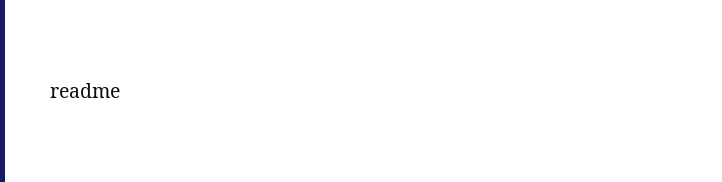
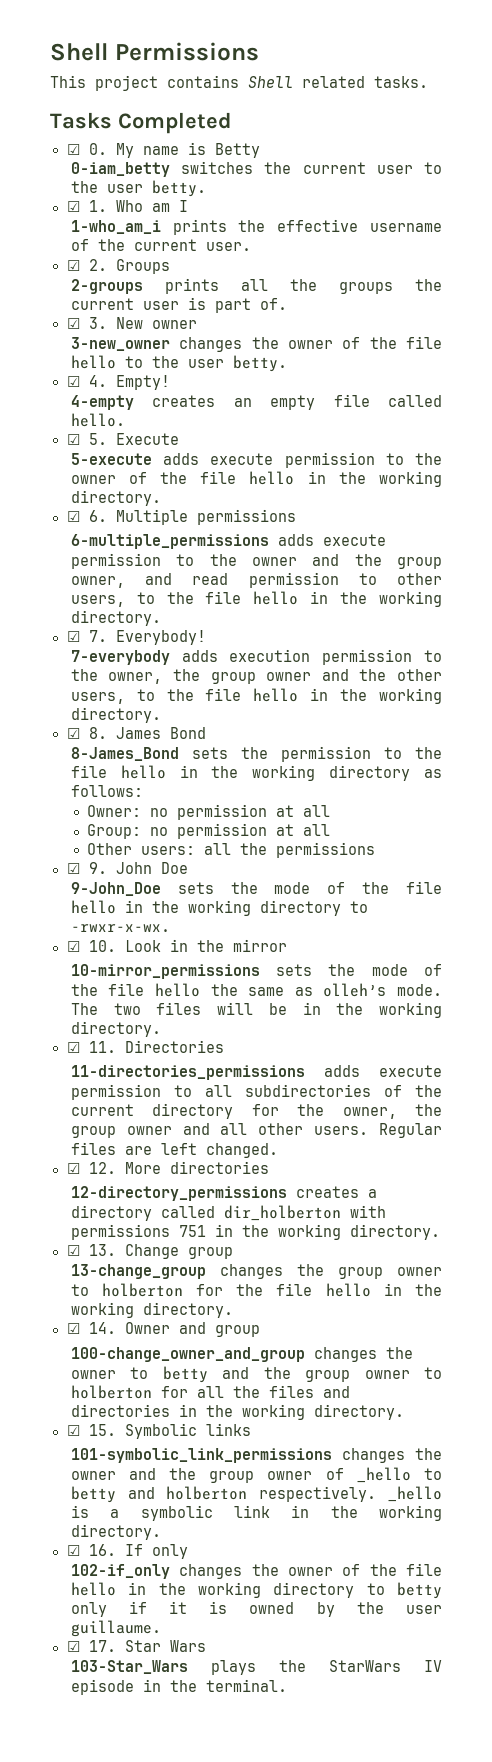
[50,83,120,98] readme -> [50,42,259,61] [50,75,428,91] [50,112,232,134] [66,142,260,158] [70,161,442,177] [70,180,206,197] [66,200,188,212] [70,219,442,235] [70,239,251,251] [66,259,170,274] [70,278,442,294] [70,297,287,313] [66,317,197,329] [70,336,442,352] [70,355,287,372] [66,375,170,390] [70,394,442,410] [70,413,125,427] [66,433,179,445] [70,452,442,468] [70,471,442,487] [70,490,161,506] [66,509,296,525] [70,534,386,549] [70,553,442,569] [70,572,442,588] [70,591,442,607] [70,610,161,626] [66,630,206,645] [70,649,442,665] [70,669,442,684] [70,688,442,704] [70,707,161,723] [66,727,206,739] [70,746,442,762] [70,765,442,781] [70,785,143,797] [87,804,331,820] [87,823,331,839] [87,842,376,858] [66,862,188,874] [70,881,442,896] [70,900,368,916] [70,924,170,932] [66,939,287,952] [70,964,443,979] [70,983,442,997] [70,1002,442,1018] [70,1021,161,1037] [66,1040,224,1053] [70,1065,442,1080] [70,1084,442,1100] [70,1103,442,1119] [70,1123,442,1138] [70,1142,278,1158] [66,1161,269,1174] [70,1186,377,1201] [70,1205,386,1221] [70,1224,440,1240] [66,1244,233,1259] [70,1264,443,1279] [70,1283,442,1297] [70,1302,233,1318] [66,1322,260,1337] [70,1347,413,1362] [70,1366,442,1383] [70,1385,350,1399] [70,1404,404,1420] [66,1423,251,1439] [70,1448,442,1463] [70,1467,442,1483] [70,1486,442,1503] [70,1505,442,1521] [70,1524,161,1540] [66,1544,188,1559] [70,1563,442,1579] [70,1582,442,1599] [70,1601,442,1617] [70,1620,161,1637] [66,1640,206,1652] [70,1660,443,1675] [70,1679,287,1695] Shell Permissions // This project contains Shell related tasks. // Tasks Completed // ☑ 0. My name is Betty // 0-iam_betty switches the current user to the user betty. // ☑ 1. Who am I // 1-who_am_i prints the effective username of the current user. // ☑ 2. Groups // 2-groups prints all the groups the current user is part of. // ☑ 3. New owner // 3-new_owner changes the owner of the file hello to the user betty. // ☑ 4. Empty! // 4-empty creates an empty file called hello. // ☑ 5. Execute // 5-execute adds execute permission to the owner of the file hello in the working directory. // ☑ 6. Multiple permissions // 6-multiple_permissions adds execute permission to the owner and the group owner, and read permission to other users, to the file hello in the working directory. // ☑ 7. Everybody! // 7-everybody adds execution permission to the owner, the group owner and the other users, to the file hello in the working directory. // ☑ 8. James Bond // 8-James_Bond sets the permission to the file hello in the working directory as follows: // Owner: no permission at all // Group: no permission at all // Other users: all the permissions // ☑ 9. John Doe // 9-John_Doe sets the mode of the file hello in the working directory to -rwxr-x-wx. // ☑ 10. Look in the mirror // 10-mirror_permissions sets the mode of the file hello the same as olleh’s mode. The two files will be in the working directory. // ☑ 11. Directories // 11-directories_permissions adds execute permission to all subdirectories of the current directory for the owner, the group owner and all other users. Regular files are left changed. // ☑ 12. More directories // 12-directory_permissions creates a directory called dir_holberton with permissions 751 in the working directory. // ☑ 13. Change group // 13-change_group changes the group owner to holberton for the file hello in the working directory. // ☑ 14. Owner and group // 100-change_owner_and_group changes the owner to betty and the group owner to holberton for all the files and directories in the working directory. // ☑ 15. Symbolic links // 101-symbolic_link_permissions changes the owner and the group owner of _hello to betty and holberton respectively. _hello is a symbolic link in the working directory. // ☑ 16. If only // 102-if_only changes the owner of the file hello in the working directory to betty only if it is owned by the user guillaume. // ☑ 17. Star Wars // 103-Star_Wars plays the StarWars IV episode in the terminal.

